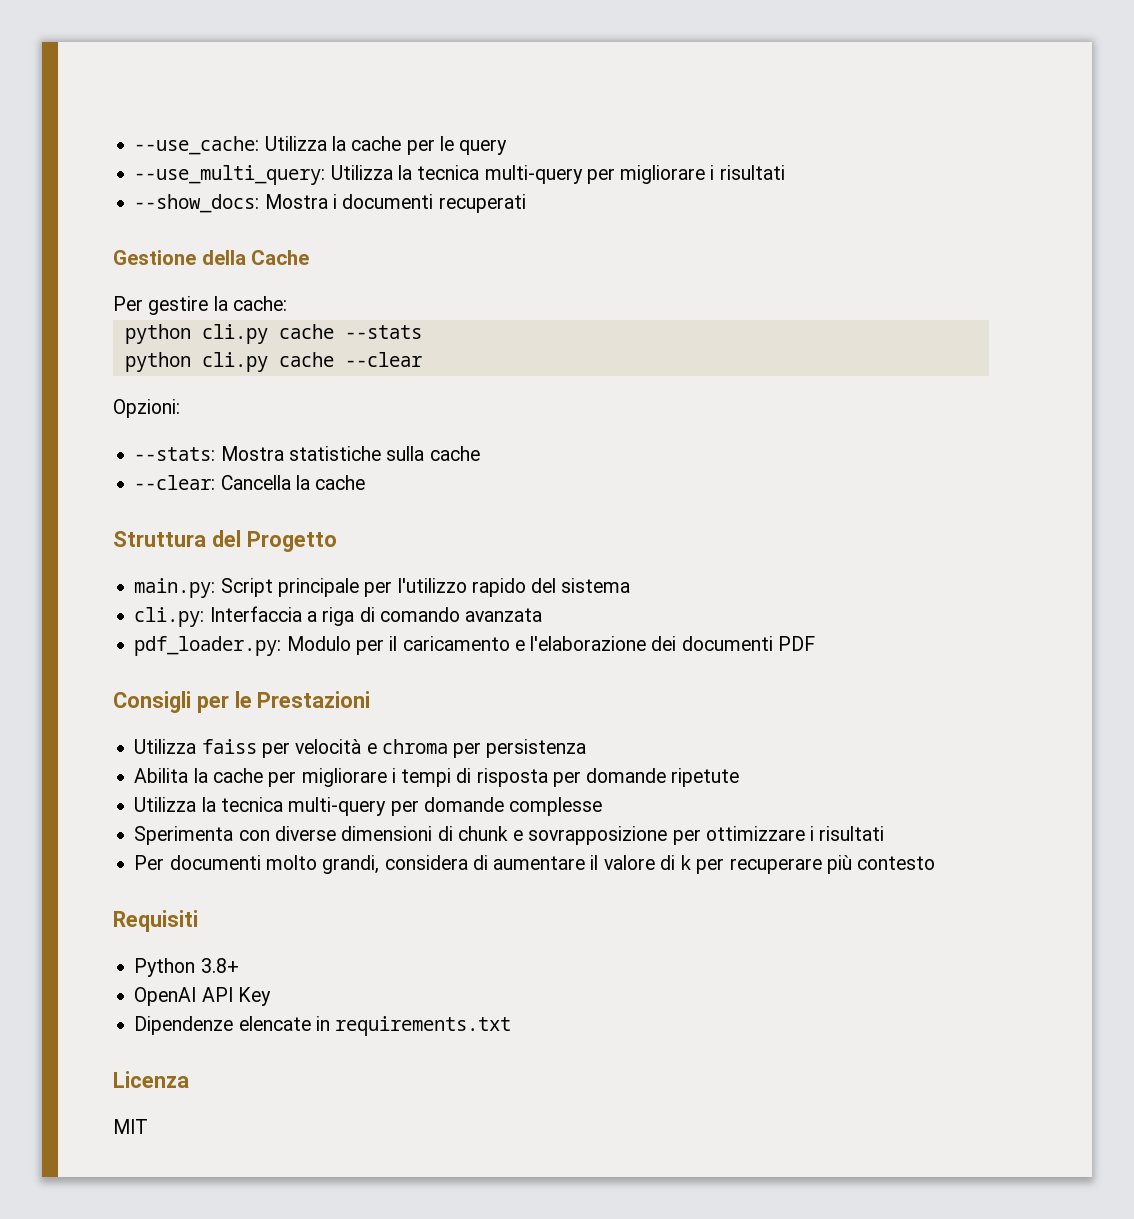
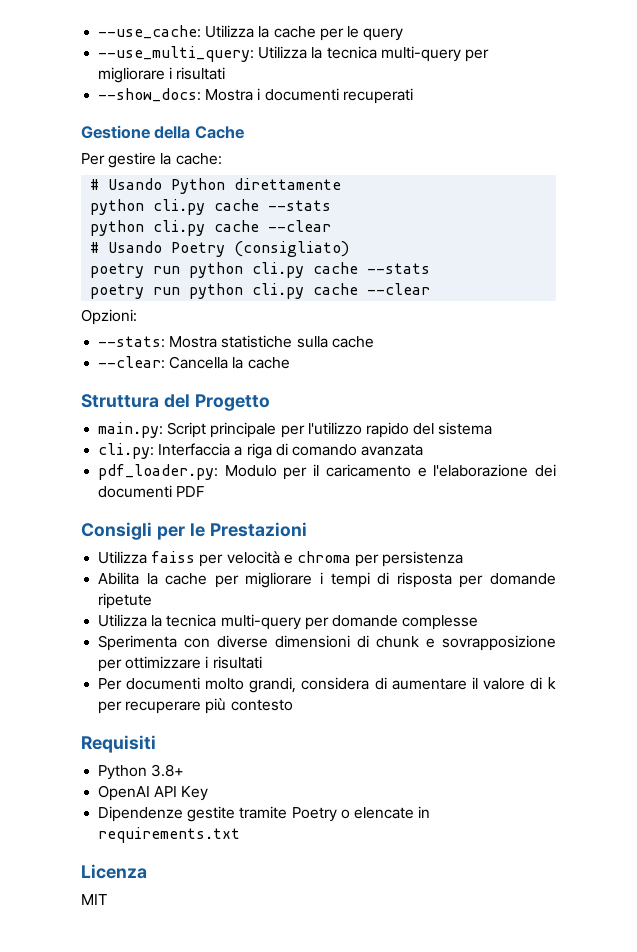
(287, 303) none -> [90,178,342,194] // # Usando Python direttamente
(422, 359) none -> [90,241,350,257] [90,262,431,278] [90,283,431,299] // # Usando Poetry (consigliato) // poetry run python cli.py cache --stats // poetry run python cli.py cache --clear
(234, 1025) none -> [187,806,350,822] gestite tramite Poetry o

